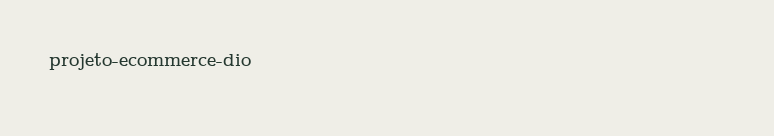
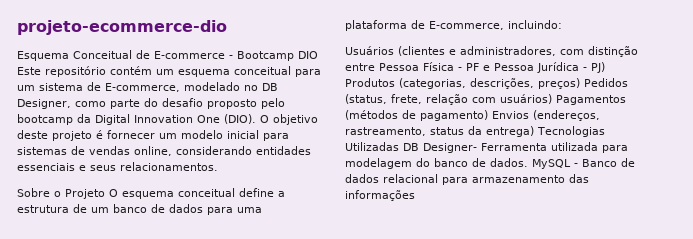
(251, 61) none -> [17,50,318,61] [17,66,321,77] [17,82,278,92] [17,98,285,109] [17,114,318,125] [17,130,289,141] [17,146,311,156] [17,162,218,171] [17,188,285,199] [17,204,262,215] [345,20,562,31] [345,46,638,57] [345,62,605,73] [345,78,628,89] [345,94,626,105] [345,110,600,121] [345,126,605,137] [345,142,628,153] [345,158,635,169] [345,174,589,185] [345,190,415,201] // Esquema Conceitual de E-commerce - Bootcamp DIO Este repositório contém um esquema conceitual para um sistema de E-commerce, modelado no DB Designer, como parte do desafio proposto pelo bootcamp da Digital Innovation One (DIO). O objetivo deste projeto é fornecer um modelo inicial para sistemas de vendas online, considerando entidades essenciais e seus relacionamentos. // Sobre o Projeto O esquema conceitual define a estrutura de um banco de dados para uma plataforma de E-commerce, incluindo: // Usuários (clientes e administradores, com distinção entre Pessoa Física - PF e Pessoa Jurídica - PJ) Produtos (categorias, descrições, preços) Pedidos (status, frete, relação com usuários) Pagamentos (métodos de pagamento) Envios (endereços, rastreamento, status da entrega) Tecnologias Utilizadas DB Designer- Ferramenta utilizada para modelagem do banco de dados. MySQL - Banco de dados relacional para armazenamento das informações

